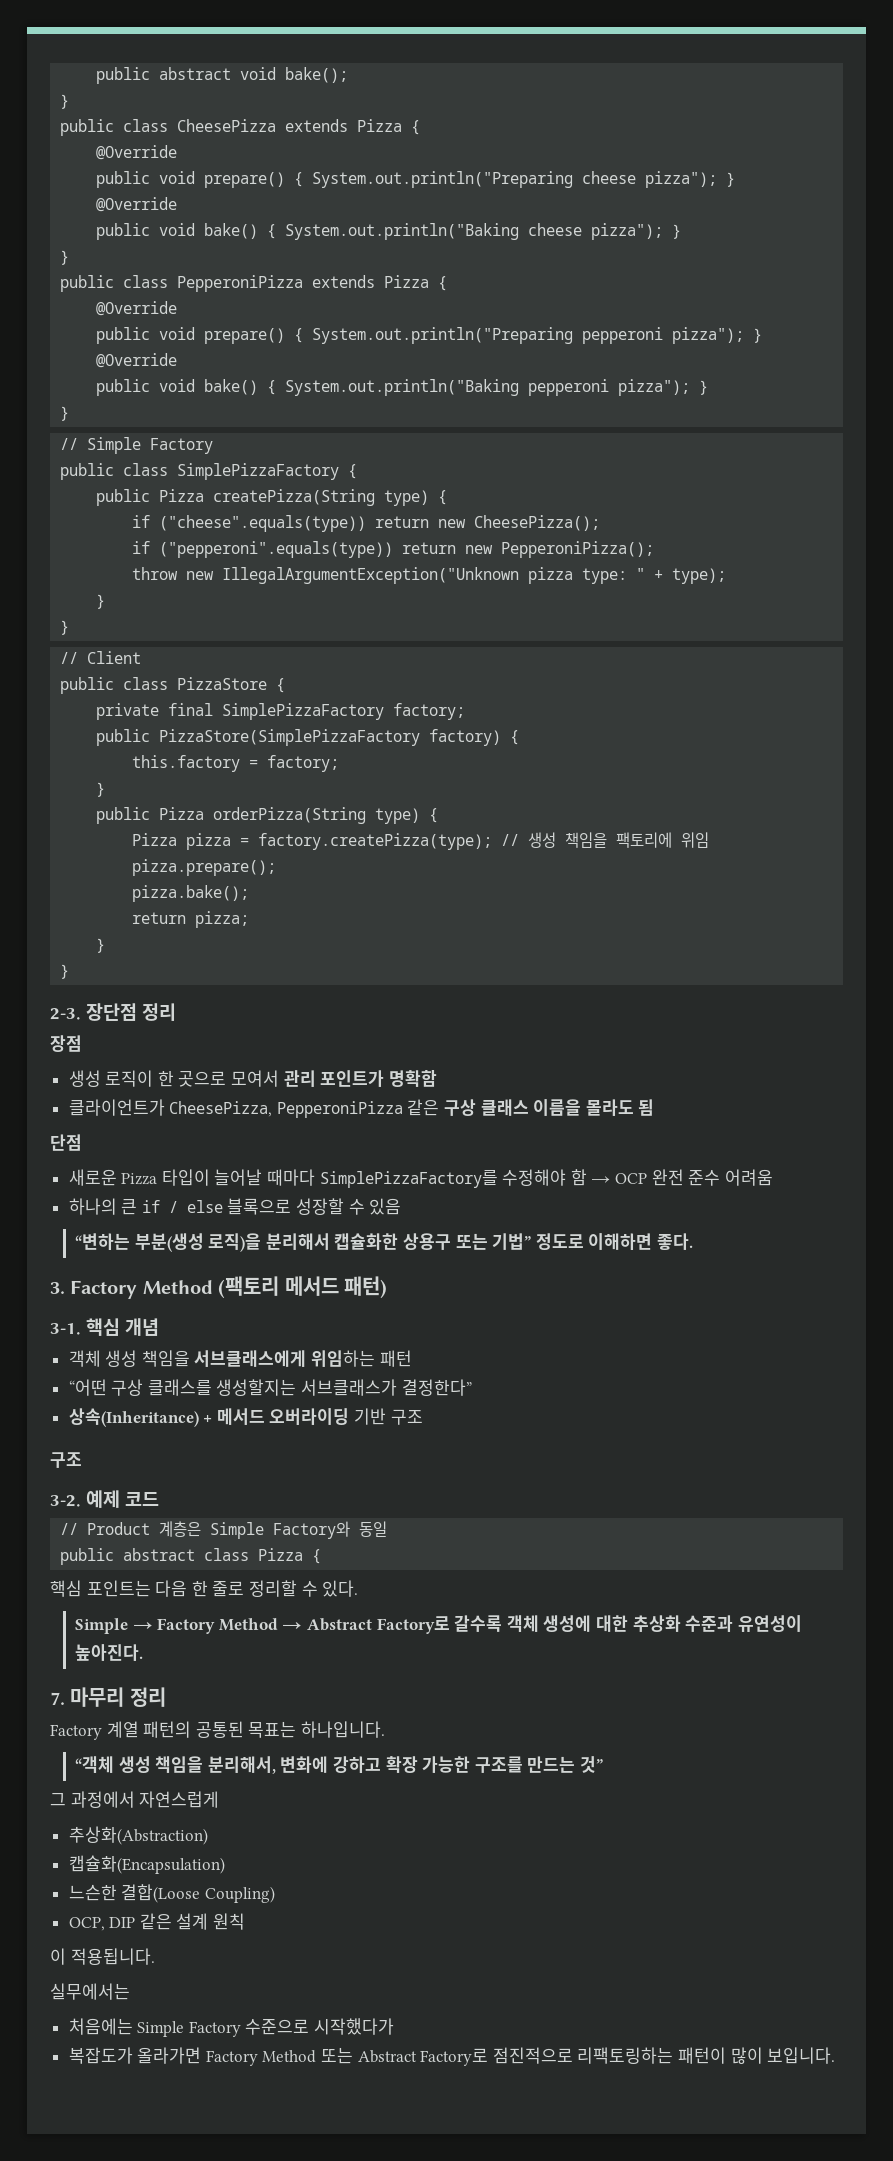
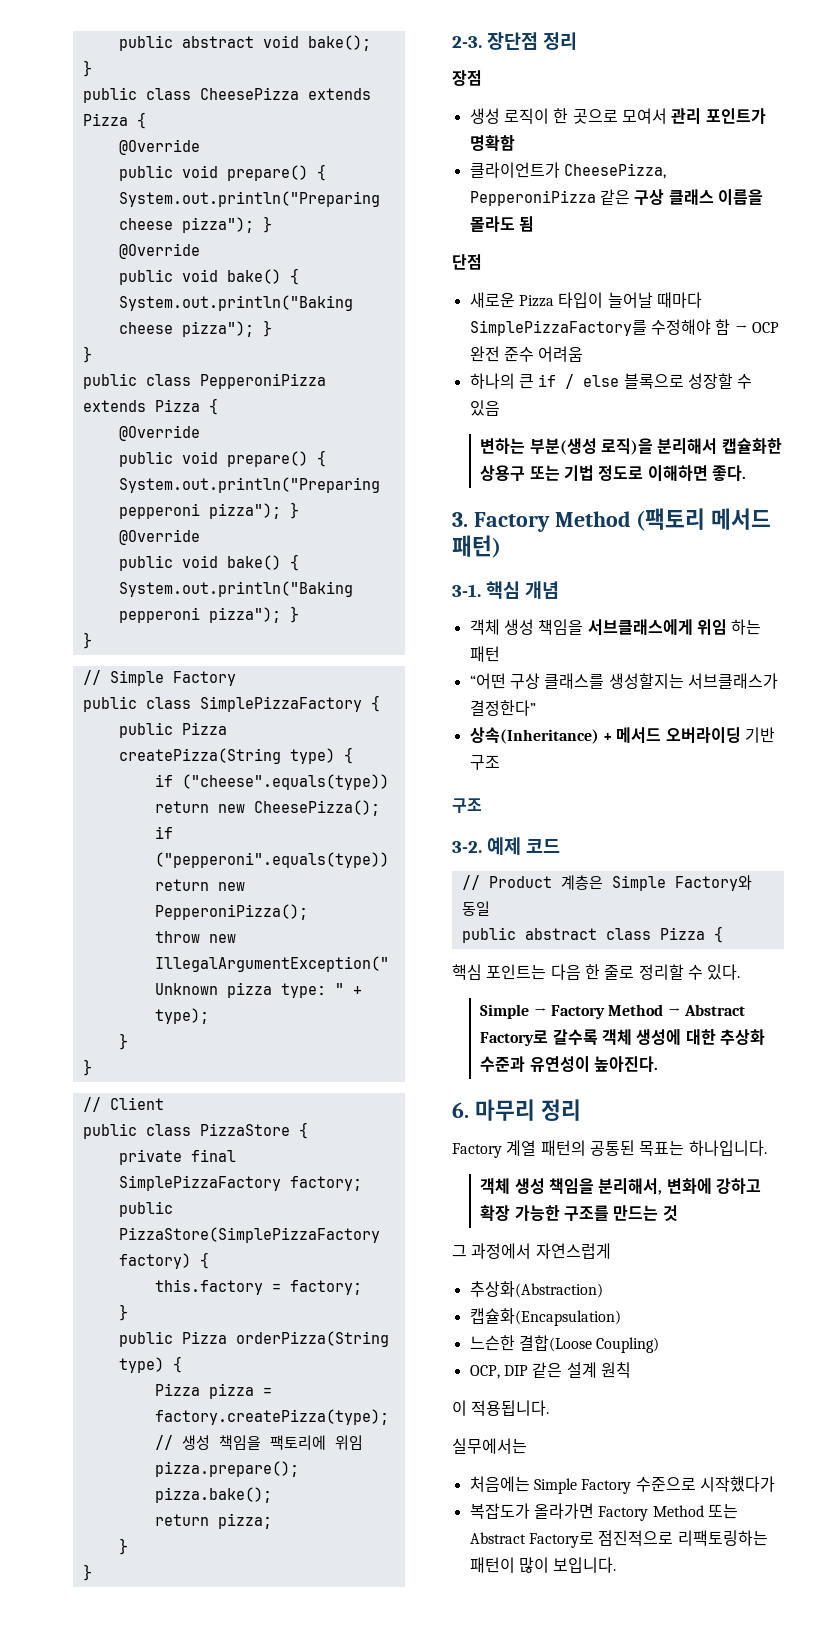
[75,1233,131,1250] “변하는 -> [480,438,526,454] 변하는
[492,1233,532,1250] 기법” -> [563,465,594,481] 기법
[311,1350,376,1367] 위임하는 -> [696,619,762,635] 위임 하는
[50,1692,65,1705] 7. -> [452,1102,469,1118] 6.
[75,1756,115,1773] “객체 -> [480,1178,511,1194] 객체
[580,1756,604,1773] 것” -> [662,1205,678,1221] 것

